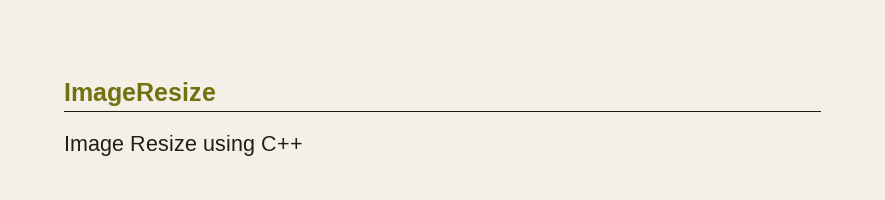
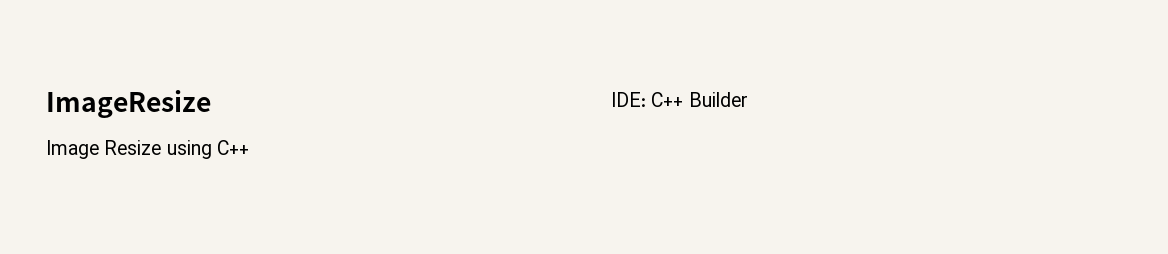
(303, 143) none -> [611,92,748,107] // IDE: C++ Builder

